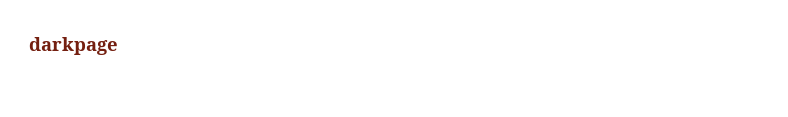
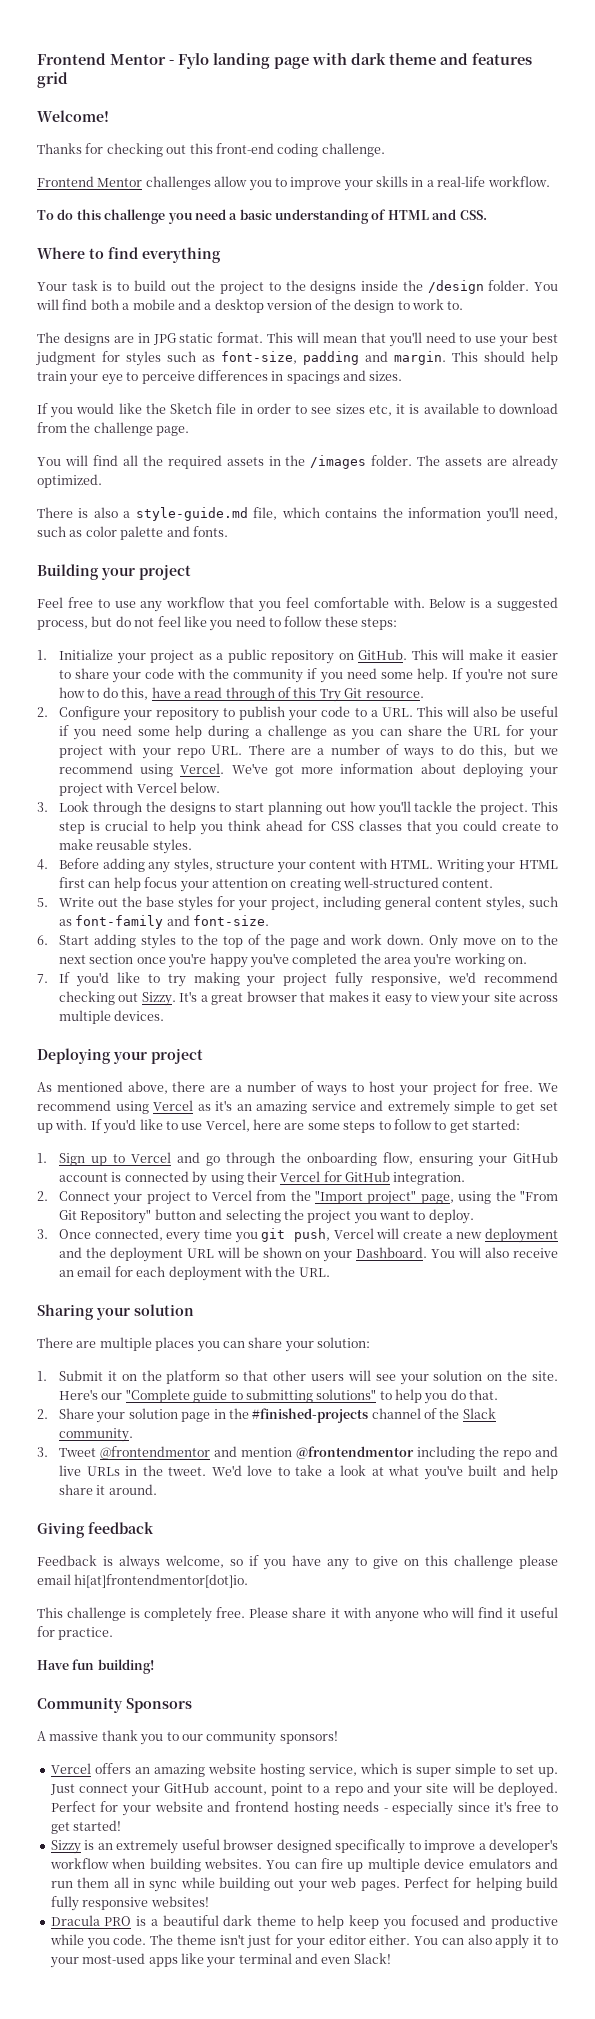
[29,37,118,55] darkpage -> [37,53,532,69] [37,72,68,88] [37,110,109,122] [37,143,385,157] [37,176,550,191] [37,209,487,224] [37,247,221,263] [37,280,558,295] [36,299,464,313] [37,332,558,347] [36,351,558,366] [37,370,403,385] [37,403,559,418] [37,422,190,436] [37,455,558,470] [37,474,102,488] [37,507,558,522] [37,526,228,540] [37,564,191,580] [37,597,558,612] [37,616,398,631] [37,649,558,664] [59,668,559,683] [59,687,424,702] [37,706,558,721] [59,725,558,740] [59,744,559,759] [59,763,558,778] [59,782,221,797] [37,801,558,816] [59,820,558,835] [59,839,192,854] [37,858,558,873] [59,877,494,892] [37,896,558,911] [59,915,270,929] [37,934,558,949] [59,953,528,968] [37,972,558,987] [59,991,558,1006] [59,1010,165,1024] [37,1048,203,1064] [37,1081,559,1096] [37,1100,559,1115] [37,1119,520,1134] [37,1152,558,1167] [59,1171,466,1186] [37,1190,559,1205] [59,1209,474,1224] [37,1228,559,1243] [59,1247,559,1262] [59,1266,330,1281] [37,1304,194,1320] [37,1337,370,1352] [37,1370,558,1385] [59,1389,499,1404] [37,1408,496,1423] [59,1428,134,1442] [37,1446,558,1460] [59,1465,558,1480] [59,1484,157,1495] [37,1522,154,1538] [37,1555,558,1570] [37,1574,249,1588] [37,1607,558,1622] [37,1626,114,1640] [37,1659,154,1674] [37,1697,192,1713] [37,1730,338,1745] [50,1763,558,1777] [49,1782,558,1797] [50,1801,558,1816] [50,1820,122,1834] [50,1839,559,1854] [49,1858,558,1872] [50,1877,558,1892] [50,1896,209,1911] [50,1915,558,1930] [49,1934,558,1949] [49,1953,391,1968] Frontend Mentor - Fylo landing page with dark theme and features grid // Welcome! // Thanks for checking out this front-end coding challenge. // Frontend Mentor challenges allow you to improve your skills in a real-life workflow. // To do this challenge you need a basic understanding of HTML and CSS. // Where to find everything // Your task is to build out the project to the designs inside the /design folder. You will find both a mobile and a desktop version of the design to work to. // The designs are in JPG static format. This will mean that you'll need to use your best judgment for styles such as font-size, padding and margin. This should help train your eye to perceive differences in spacings and sizes. // If you would like the Sketch file in order to see sizes etc, it is available to download from the challenge page. // You will find all the required assets in the /images folder. The assets are already optimized. // There is also a style-guide.md file, which contains the information you'll need, such as color palette and fonts. // Building your project // Feel free to use any workflow that you feel comfortable with. Below is a suggested process, but do not feel like you need to follow these steps: // 1. Initialize your project as a public repository on GitHub. This will make it easier to share your code with the community if you need some help. If you're not sure how to do this, have a read through of this Try Git resource. // 2. Configure your repository to publish your code to a URL. This will also be useful if you need some help during a challenge as you can share the URL for your project with your repo URL. There are a number of ways to do this, but we recommend using Vercel. We've got more information about deploying your project with Vercel below. // 3. Look through the designs to start planning out how you'll tackle the project. This step is crucial to help you think ahead for CSS classes that you could create to make reusable styles. // 4. Before adding any styles, structure your content with HTML. Writing your HTML first can help focus your attention on creating well-structured content. // 5. Write out the base styles for your project, including general content styles, such as font-family and font-size. // 6. Start adding styles to the top of the page and work down. Only move on to the next section once you're happy you've completed the area you're working on. // 7. If you'd like to try making your project fully responsive, we'd recommend checking out Sizzy. It's a great browser that makes it easy to view your site across multiple devices. // Deploying your project // As mentioned above, there are a number of ways to host your project for free. We recommend using Vercel as it's an amazing service and extremely simple to get set up with. If you'd like to use Vercel, here are some steps to follow to get started: // 1. Sign up to Vercel and go through the onboarding flow, ensuring your GitHub account is connected by using their Vercel for GitHub integration. // 2. Connect your project to Vercel from the "Import project" page, using the "From Git Repository" button and selecting the project you want to deploy. // 3. Once connected, every time you git push, Vercel will create a new deployment and the deployment URL will be shown on your Dashboard. You will also receive an email for each deployment with the URL. // Sharing your solution // There are multiple places you can share your solution: // 1. Submit it on the platform so that other users will see your solution on the site. Here's our "Complete guide to submitting solutions" to help you do that. // 2. Share your solution page in the #finished-projects channel of the Slack community. // 3. Tweet @frontendmentor and mention @frontendmentor including the repo and live URLs in the tweet. We'd love to take a look at what you've built and help share it around. // Giving feedback // Feedback is always welcome, so if you have any to give on this challenge please email hi[at]frontendmentor[dot]io. // This challenge is completely free. Please share it with anyone who will find it useful for practice. // Have fun building! // Community Sponsors // A massive thank you to our community sponsors! // Vercel offers an amazing website hosting service, which is super simple to set up. Just connect your GitHub account, point to a repo and your site will be deployed. Perfect for your website and frontend hosting needs - especially since it's free to get started! // Sizzy is an extremely useful browser designed specifically to improve a developer's workflow when building websites. You can fire up multiple device emulators and run them all in sync while building out your web pages. Perfect for helping build fully responsive websites! // Dracula PRO is a beautiful dark theme to help keep you focused and productive while you code. The theme isn't just for your editor either. You can also apply it to your most-used apps like your terminal and even Slack!

